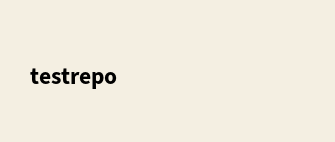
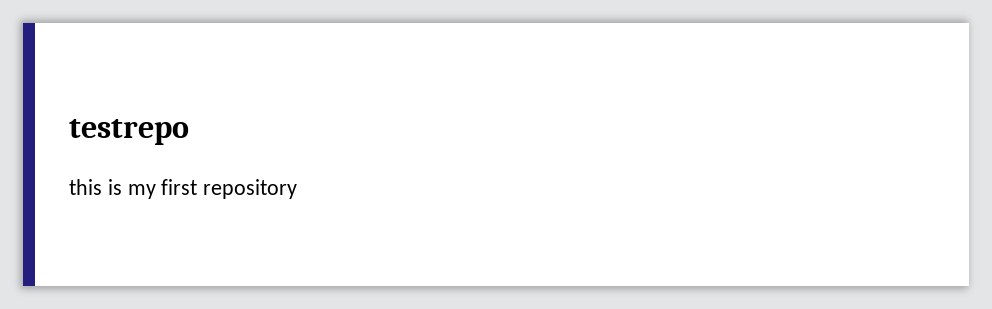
(117, 78) none -> [69,179,298,199] // this is my first repository

